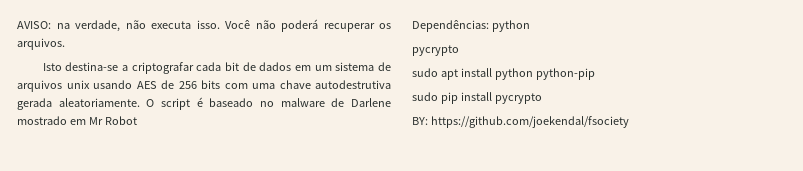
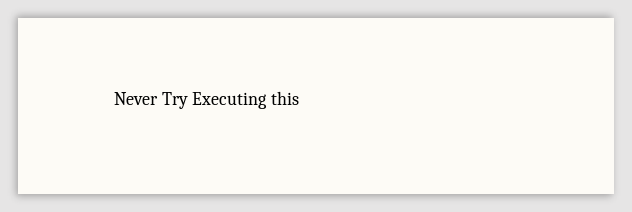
[17,19,391,32] [17,38,65,50] [42,62,391,74] [17,80,391,92] [17,97,391,110] [17,116,137,125] [412,20,530,32] [412,45,459,56] [412,68,595,80] [412,92,542,104] [412,116,629,128] AVISO: na verdade, não executa isso. Você não poderá recuperar os arquivos. // Isto destina-se a criptografar cada bit de dados em um sistema de arquivos unix usando AES de 256 bits com uma chave autodestrutiva gerada aleatoriamente. O script é baseado no malware de Darlene mostrado em Mr Robot // Dependências: python // pycrypto // sudo apt install python python-pip // sudo pip install pycrypto // BY: https://github.com/joekendal/fsociety -> [114,91,300,109] Never Try Executing this

